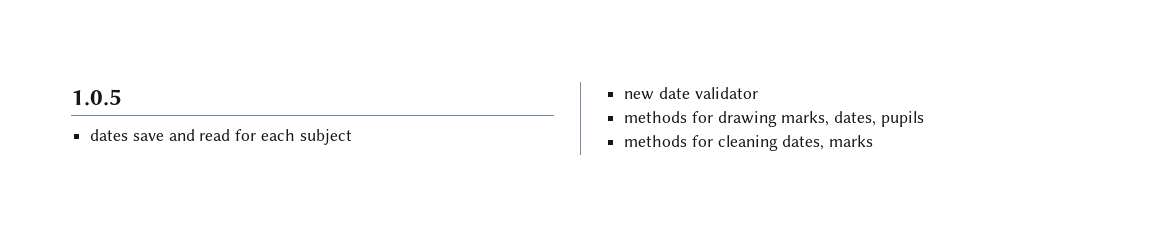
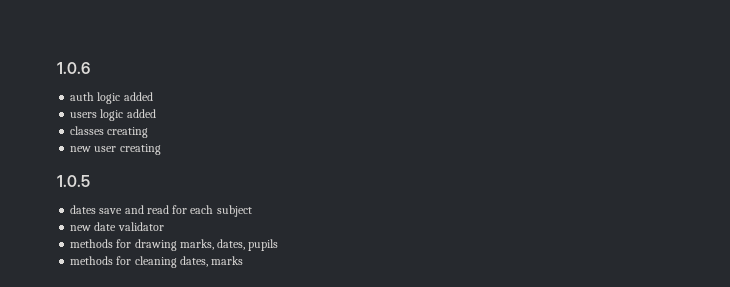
(71, 97) none -> [57,62,90,74] [70,92,153,104] [70,109,156,121] [70,126,149,138] [70,144,161,155] 1.0.6 // auth logic added // users logic added // classes creating // new user creating //

